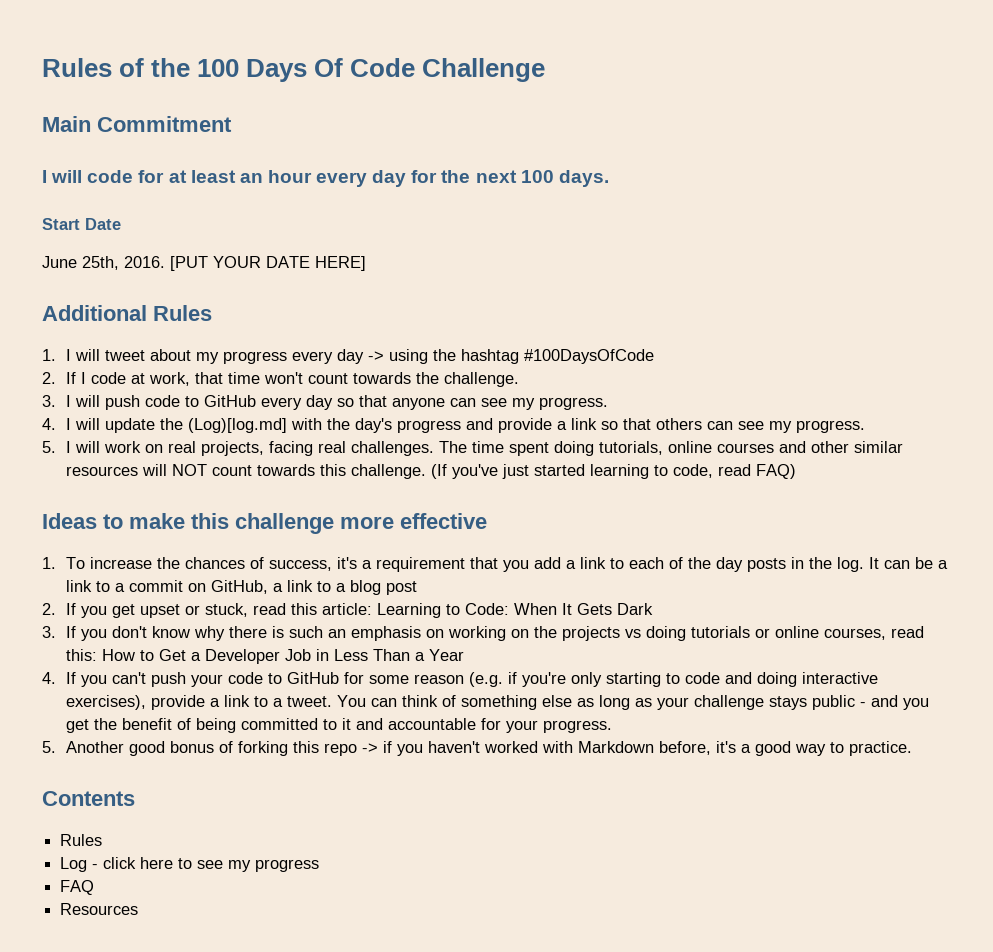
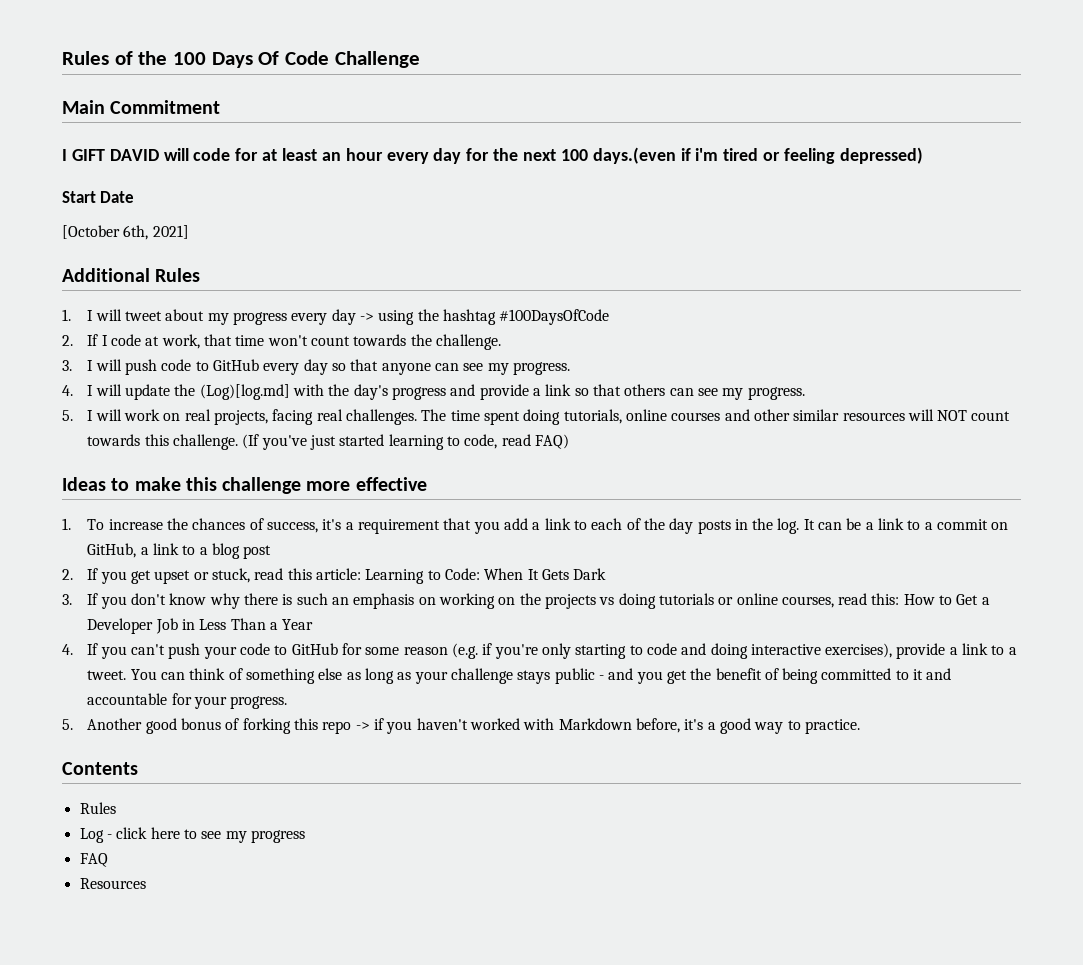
(47, 176) none -> [71,149,159,161] GIFT DAVID
[558,170,609,187] [42,218,121,230] [42,256,366,271] days. // Start Date // June 25th, 2016. [PUT YOUR DATE HERE] -> [592,147,923,164] [62,191,135,203] [62,225,189,240] days.(even if i'm tired or feeling depressed) // Start Date // [October 6th, 2021]

